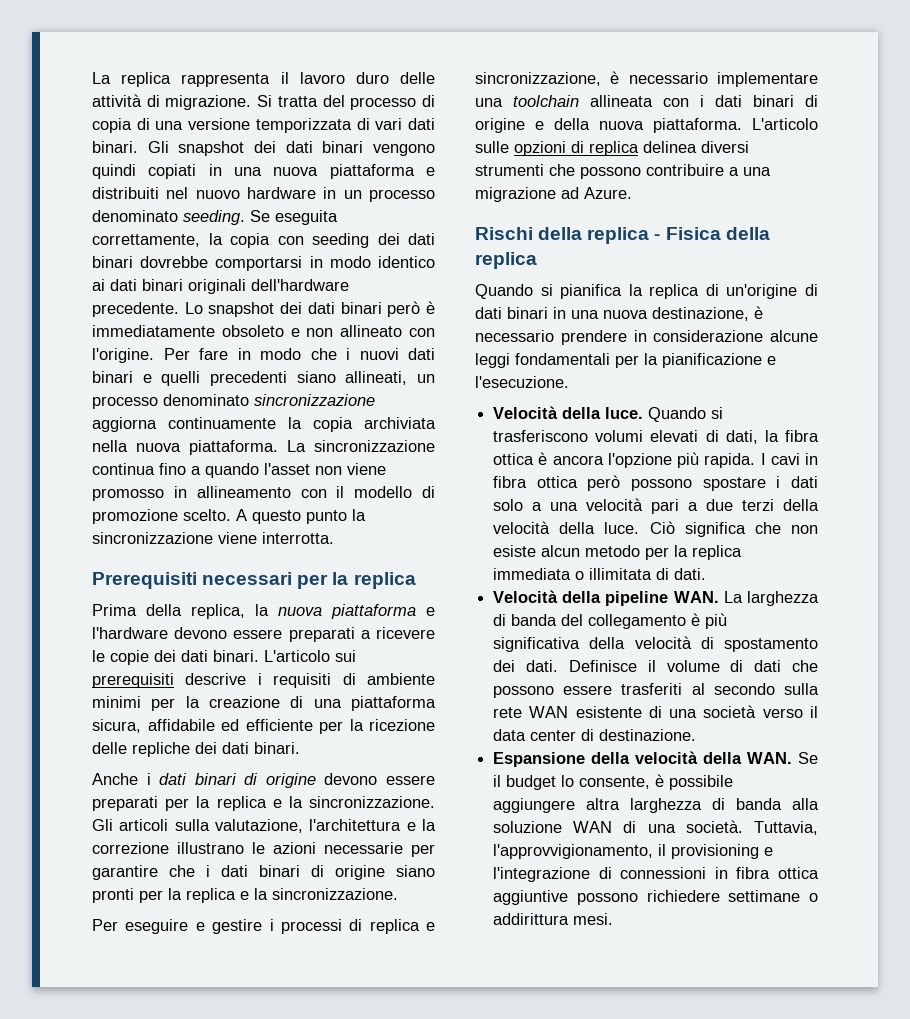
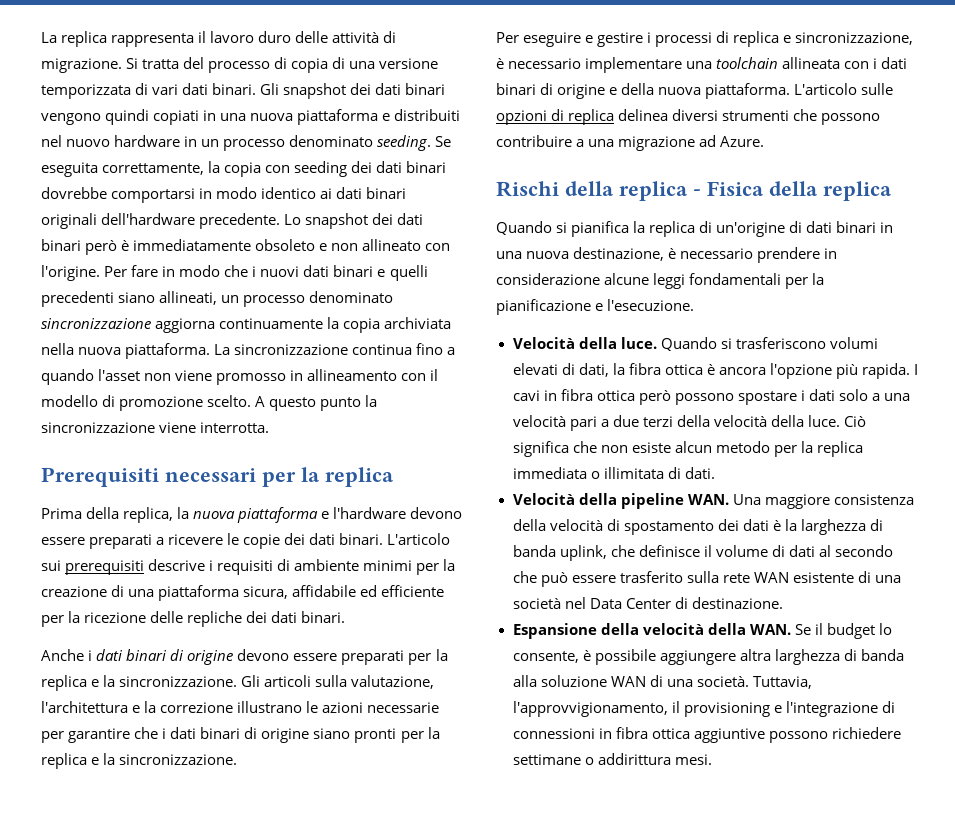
[723,591,819,606] [493,613,728,629] [493,637,581,652] La larghezza di banda del collegamento è più significativa -> [732,494,914,509] Una maggiore consistenza
[525,660,818,672] [493,683,775,698] dati. Definisce il volume di dati che possono essere trasferiti al secondo -> [742,519,883,535] [512,545,893,561] [512,571,683,587] dati è la larghezza di banda uplink, che definisce il volume di dati al secondo che può essere trasferito
[762,706,818,718] [493,729,577,741] verso il data center -> [564,597,671,609] nel Data Center

